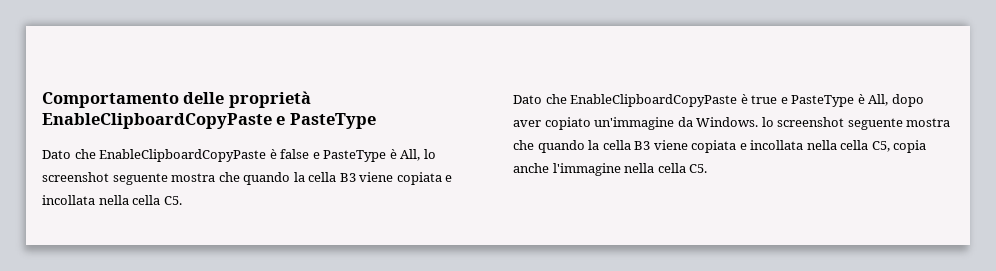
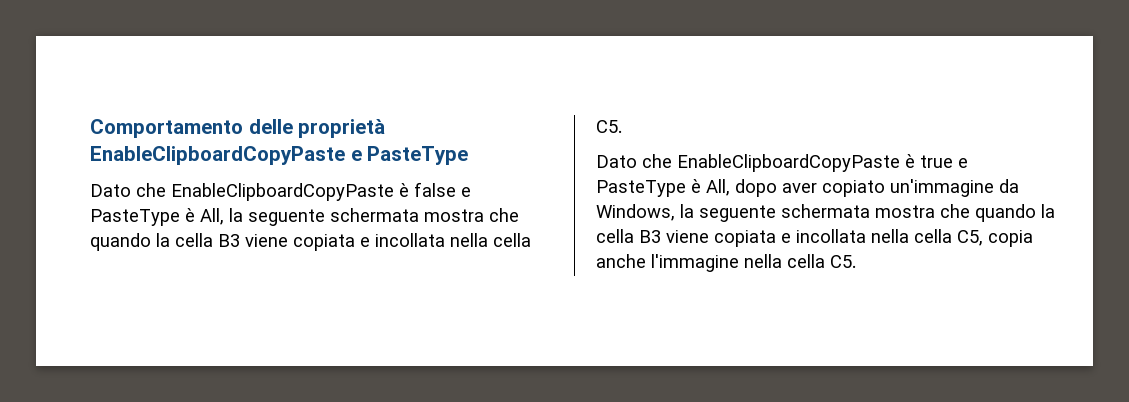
[423,149,436,159] [42,172,168,185] lo screenshot seguente -> [229,208,419,226] la seguente schermata
[696,117,903,130] Windows. lo screenshot seguente -> [596,204,870,222] Windows, la seguente schermata

